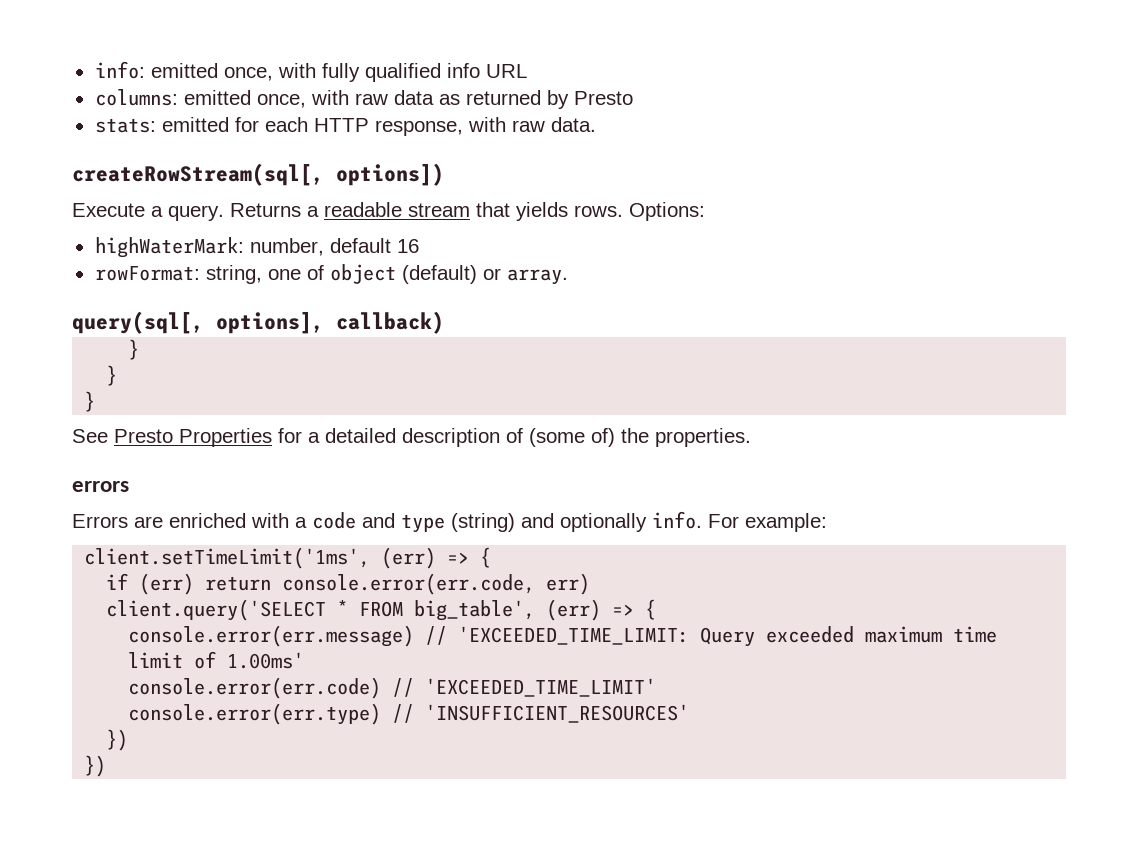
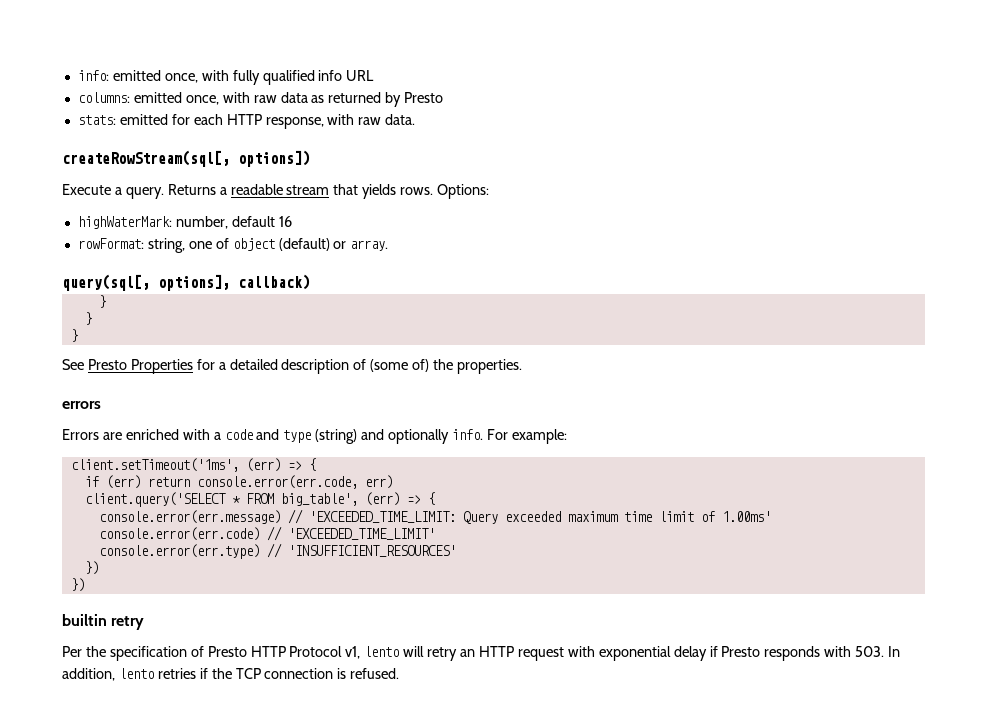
[84,547,371,569] client.setTimeLimit('1ms', -> [70,458,239,472] client.setTimeout('1ms',
(107, 766) none -> [62,614,145,630] [62,646,901,661] [62,668,400,681] // builtin retry // Per the specification of Presto HTTP Protocol v1, lento will retry an HTTP request with exponential delay if Presto responds with 503. In addition, lento retries if the TCP connection is refused.

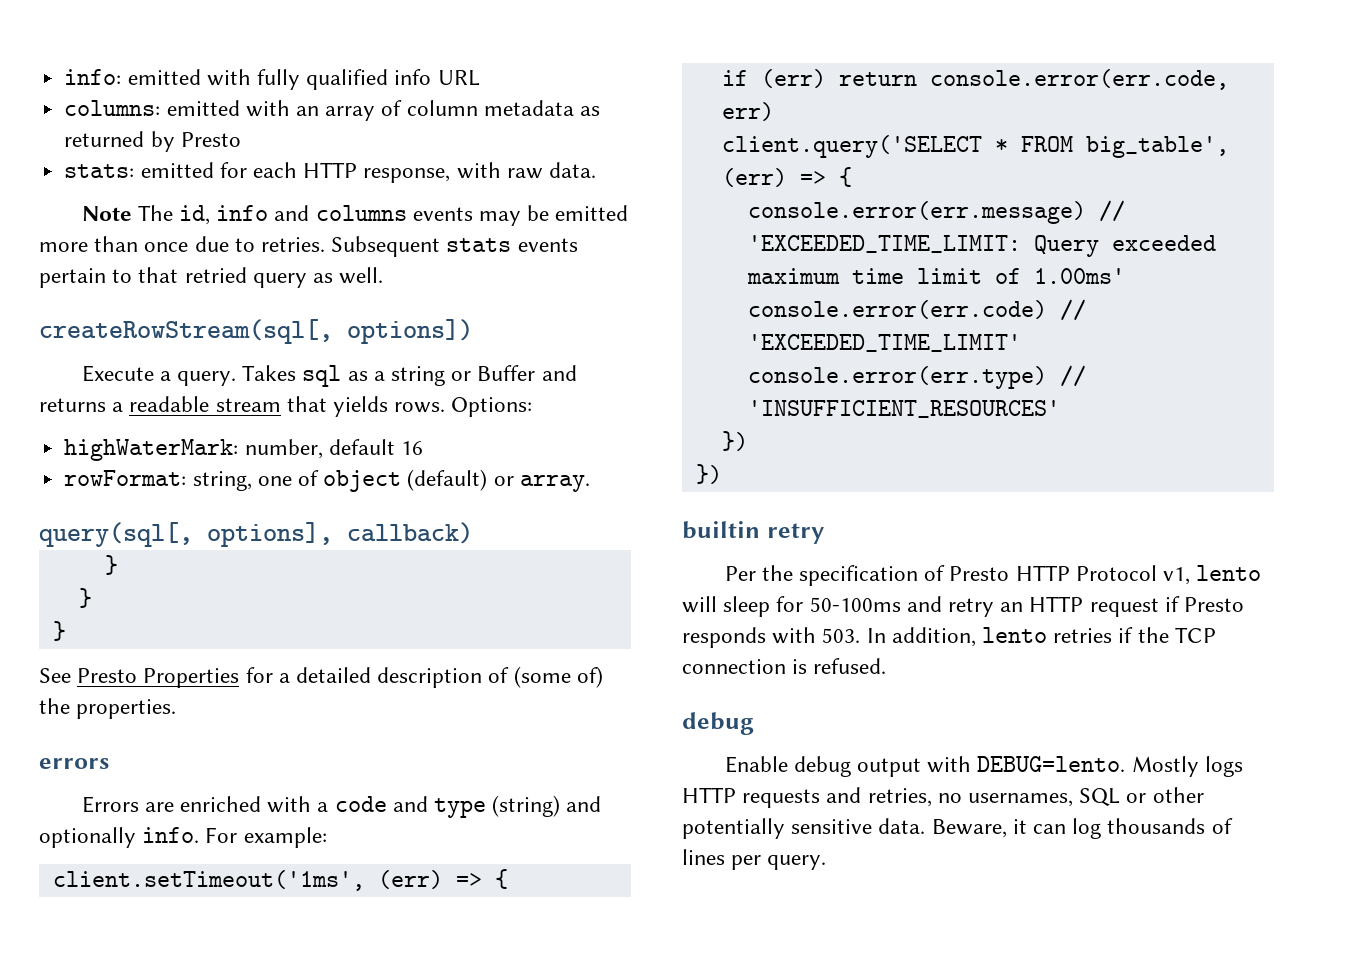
[164,73,198,83] once, -> (201, 77) none
[185,92,308,105] once, with raw data -> [245,100,574,121] with an array of column metadata
(416, 119) none -> [81,205,629,226] [39,236,578,257] [39,267,384,288] // Note The id, info and columns events may be emitted more than once due to retries. Subsequent stats events pertain to that retried query as well.
[167,184,216,195] Returns -> [242,365,577,387] [39,398,106,412] Takes sql as a string or Buffer and returns
(425, 651) none -> [723,596,942,617] sleep for 50-100ms and
[567,646,707,661] with exponential delay -> (1159, 607) none
(400, 673) none -> [682,712,754,735] [724,756,1243,777] [682,787,1204,808] [682,818,1233,839] [682,849,827,870] // debug // Enable debug output with DEBUG=lento. Mostly logs HTTP requests and retries, no usernames, SQL or other potentially sensitive data. Beware, it can log thousands of lines per query.

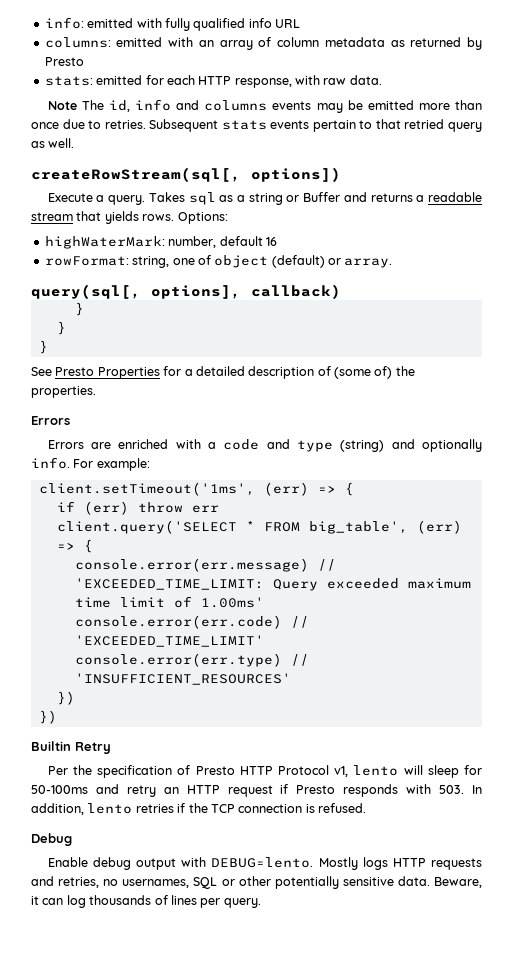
[39,758,109,769] errors -> [31,416,70,425] Errors
[838,69,1229,90] [721,102,774,121] return console.error(err.code, err) -> [137,502,219,513] throw err
[682,521,824,544] builtin retry -> [31,741,111,754] Builtin Retry
[682,712,754,735] debug -> [31,833,72,846] Debug

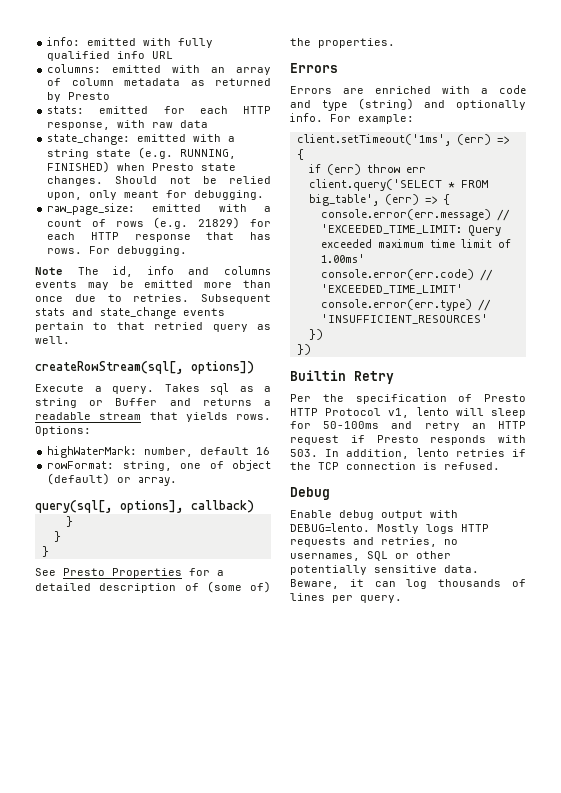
[349,75,382,85] data. -> [180,120,209,128] [47,133,236,145] [47,147,237,159] [47,161,237,173] [47,176,271,186] [47,190,265,200] [47,203,271,215] [47,217,271,229] [47,232,271,242] [47,246,188,256] data // state_change: emitted with a string state (e.g. RUNNING, FINISHED) when Presto state changes. Should not be relied upon, only meant for debugging. // raw_page_size: emitted with a count of rows (e.g. 21829) for each HTTP response that has rows. For debugging.
(267, 125) none -> [72,307,176,319] and state_change

